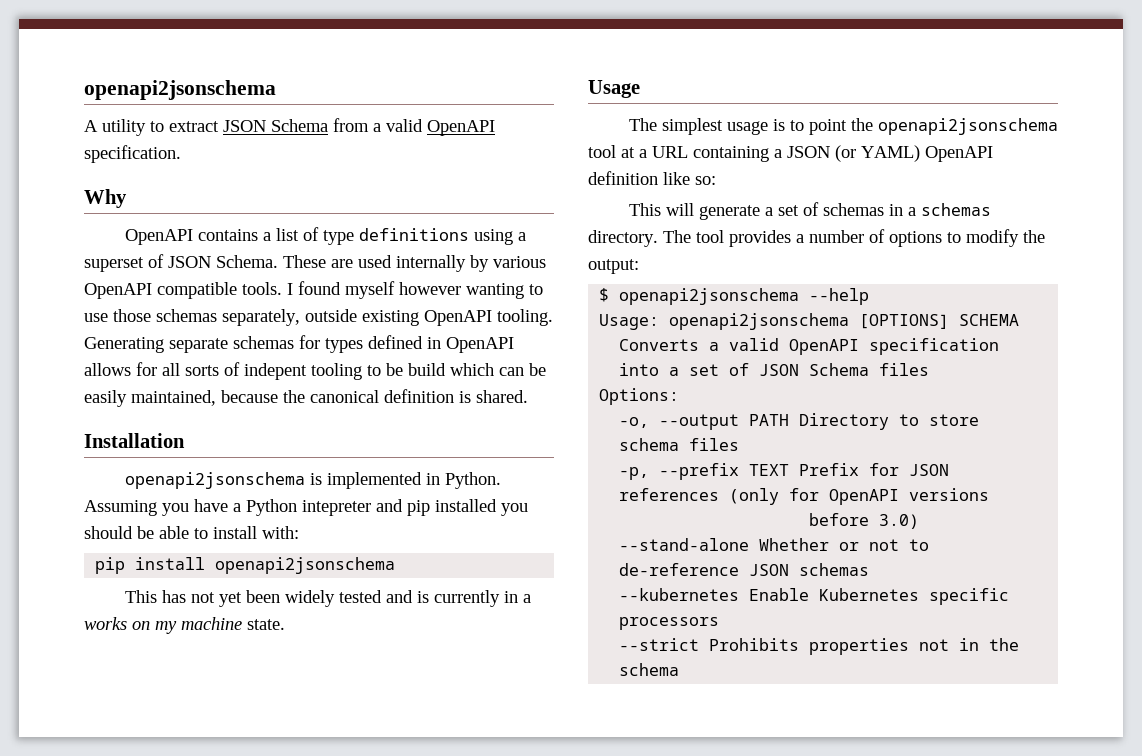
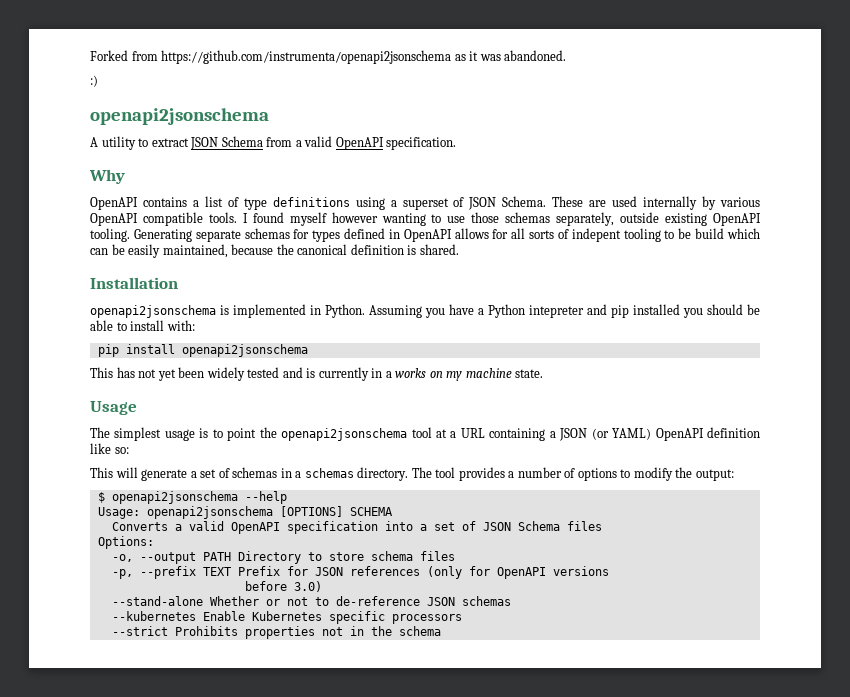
(84, 90) none -> [90,50,567,64] [90,75,98,87] Forked from https://github.com/instrumenta/openapi2jsonschema as it was abandoned. // :) //

